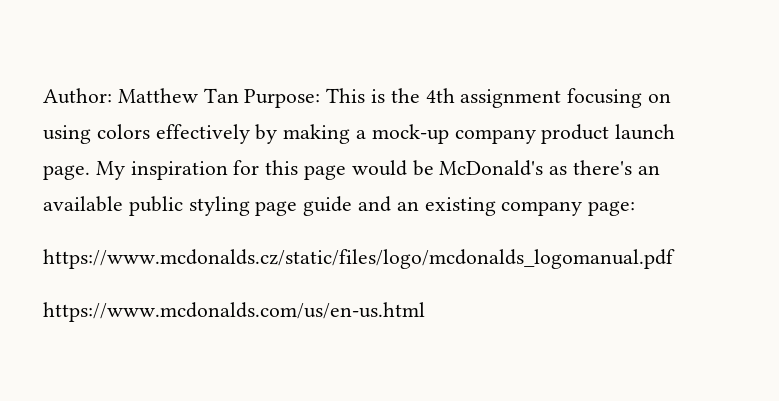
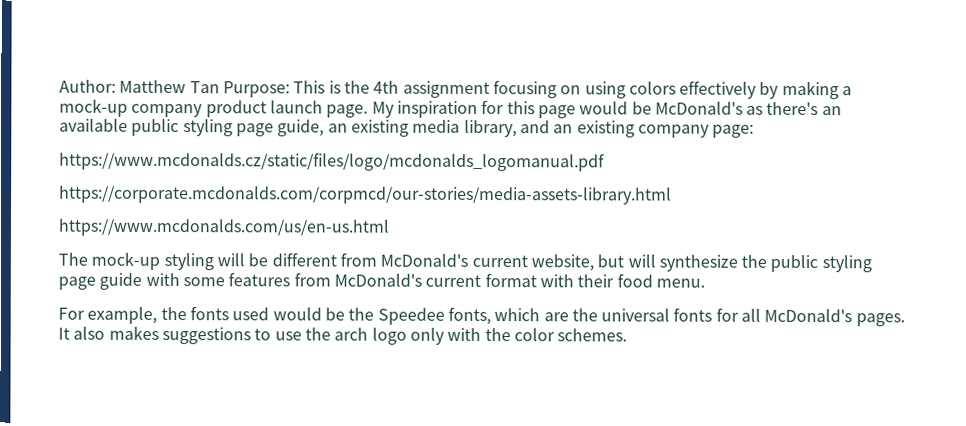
[303,196,353,216] guide -> [277,119,517,138] guide, an existing media library,
(675, 259) none -> [59,185,672,205] // https://corporate.mcdonalds.com/corpmcd/our-stories/media-assets-library.html
(425, 312) none -> [58,251,872,273] [58,272,705,290] [58,306,905,327] [58,325,628,345] // The mock-up styling will be different from McDonald's current website, but will synthesize the public styling page guide with some features from McDonald's current format with their food menu. // For example, the fonts used would be the Speedee fonts, which are the universal fonts for all McDonald's pages. It also makes suggestions to use the arch logo only with the color schemes.

